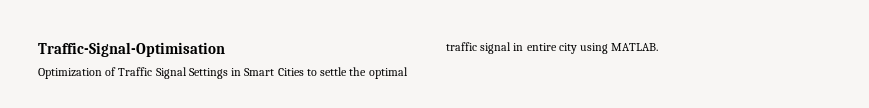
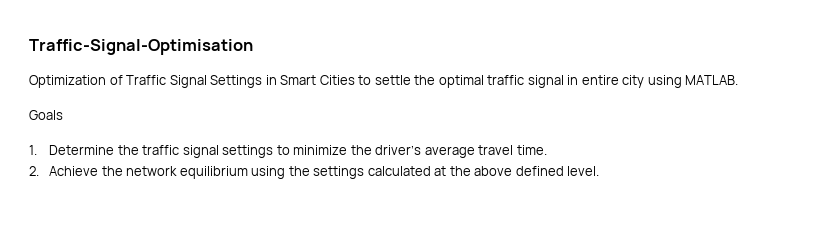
(659, 47) none -> [29,110,63,120] [29,145,547,158] [29,166,600,179] // Goals // 1. Determine the traffic signal settings to minimize the driver’s average travel time. // 2. Achieve the network equilibrium using the settings calculated at the above defined level.

